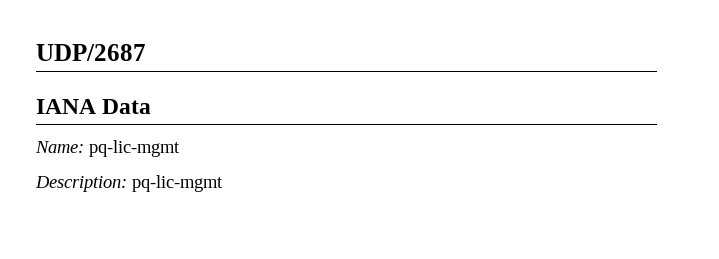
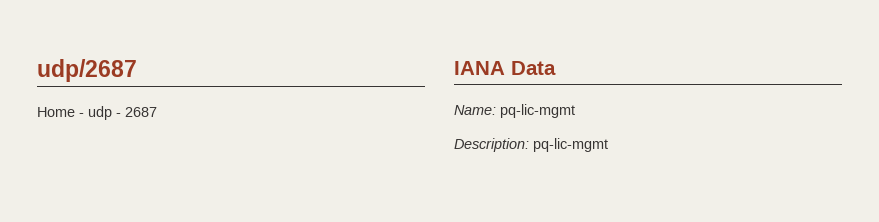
[36,44,146,61] UDP/2687 -> [37,59,137,82] [37,106,157,120] udp/2687 // Home - udp - 2687

